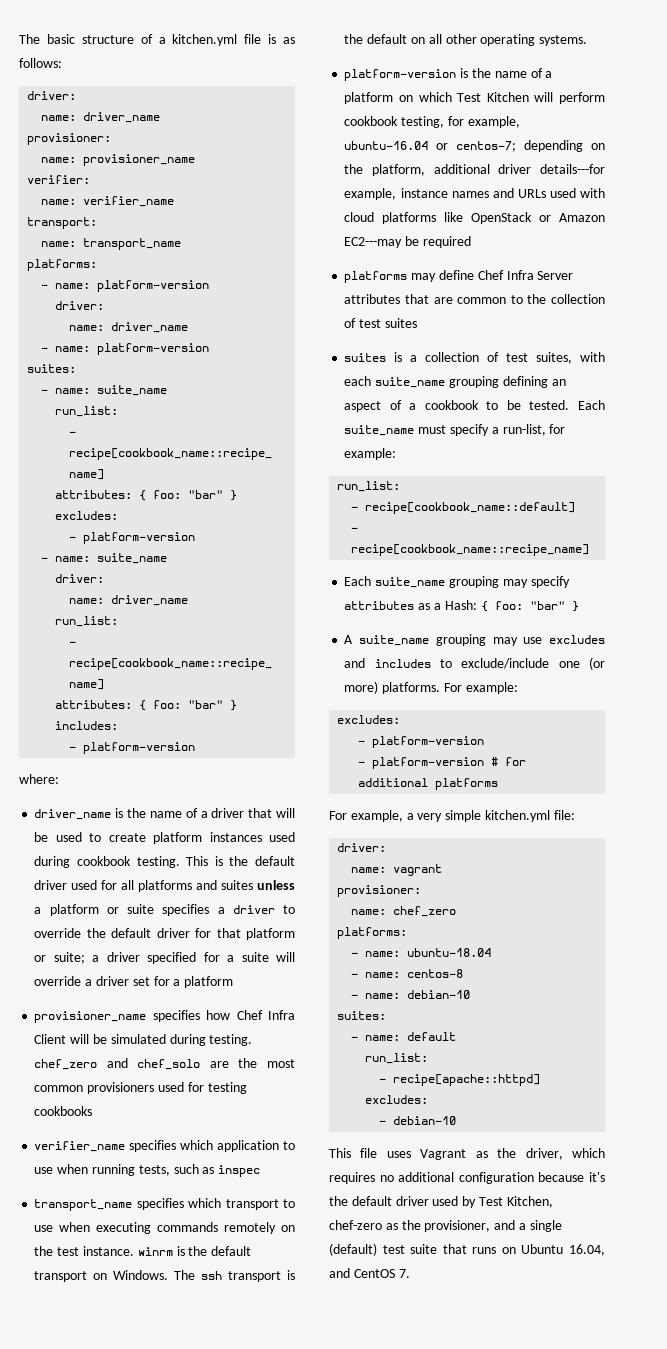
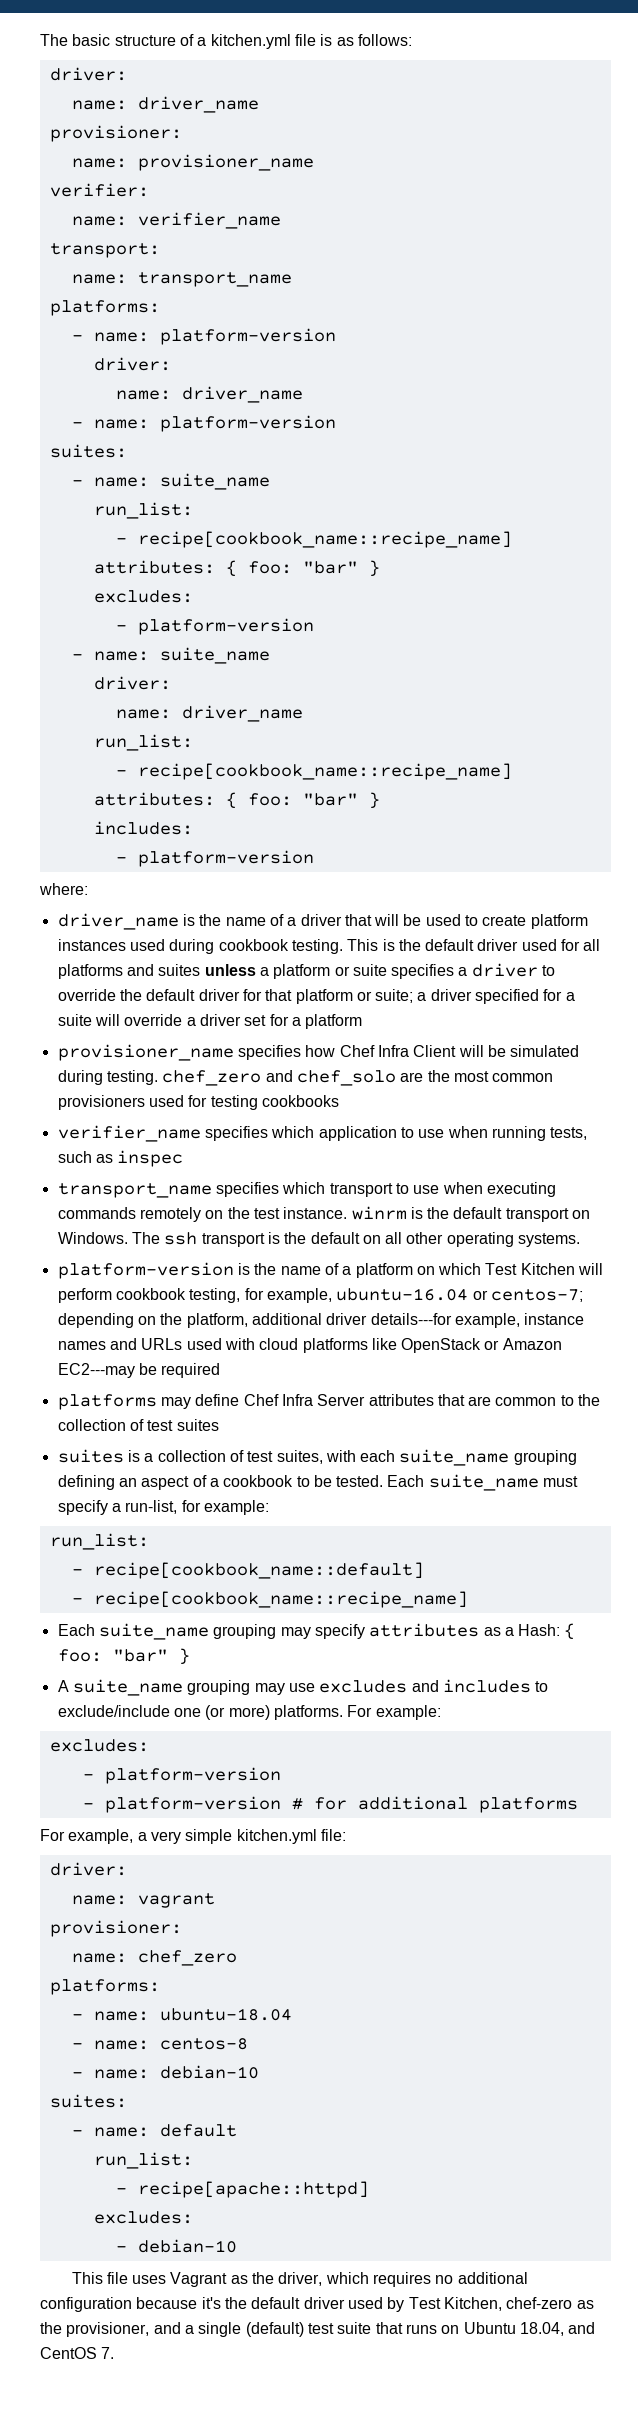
[569,1244,605,1256] 16.04, -> [519,2322,564,2336] 18.04,

